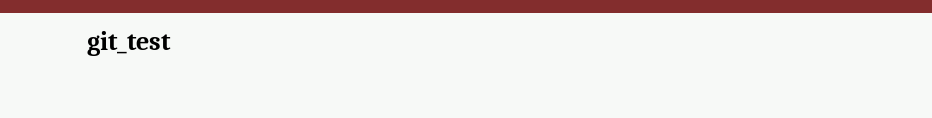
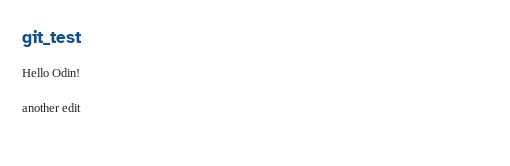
(171, 43) none -> [22,68,81,77] [22,103,82,112] // Hello Odin! // another edit

